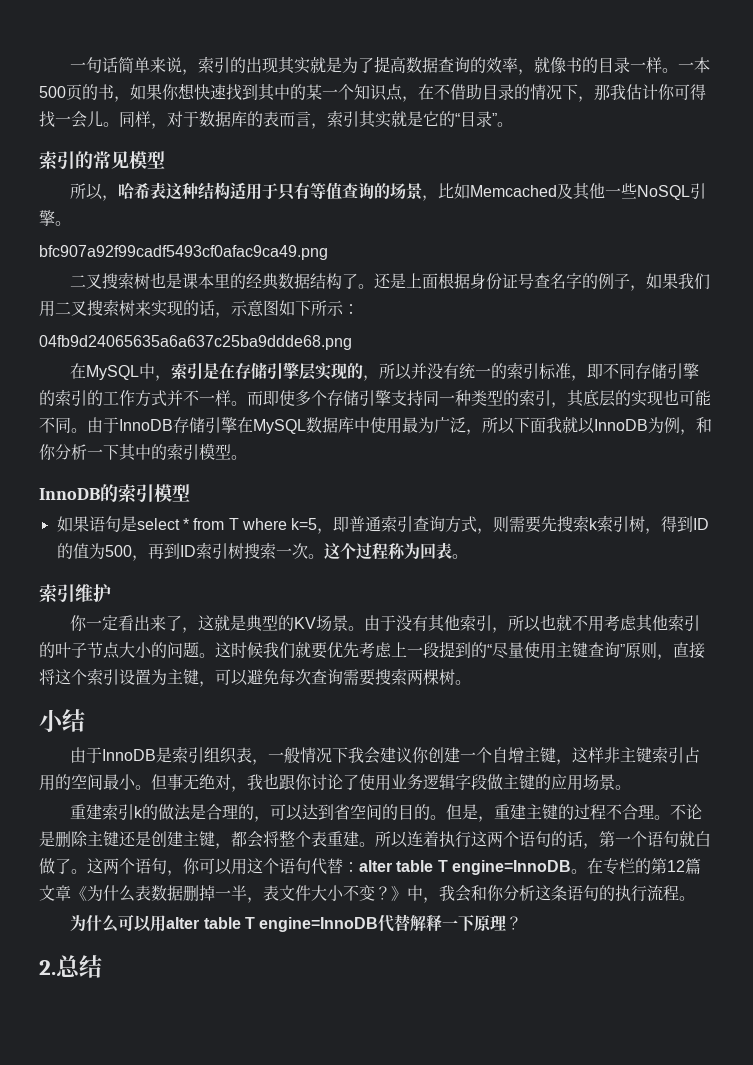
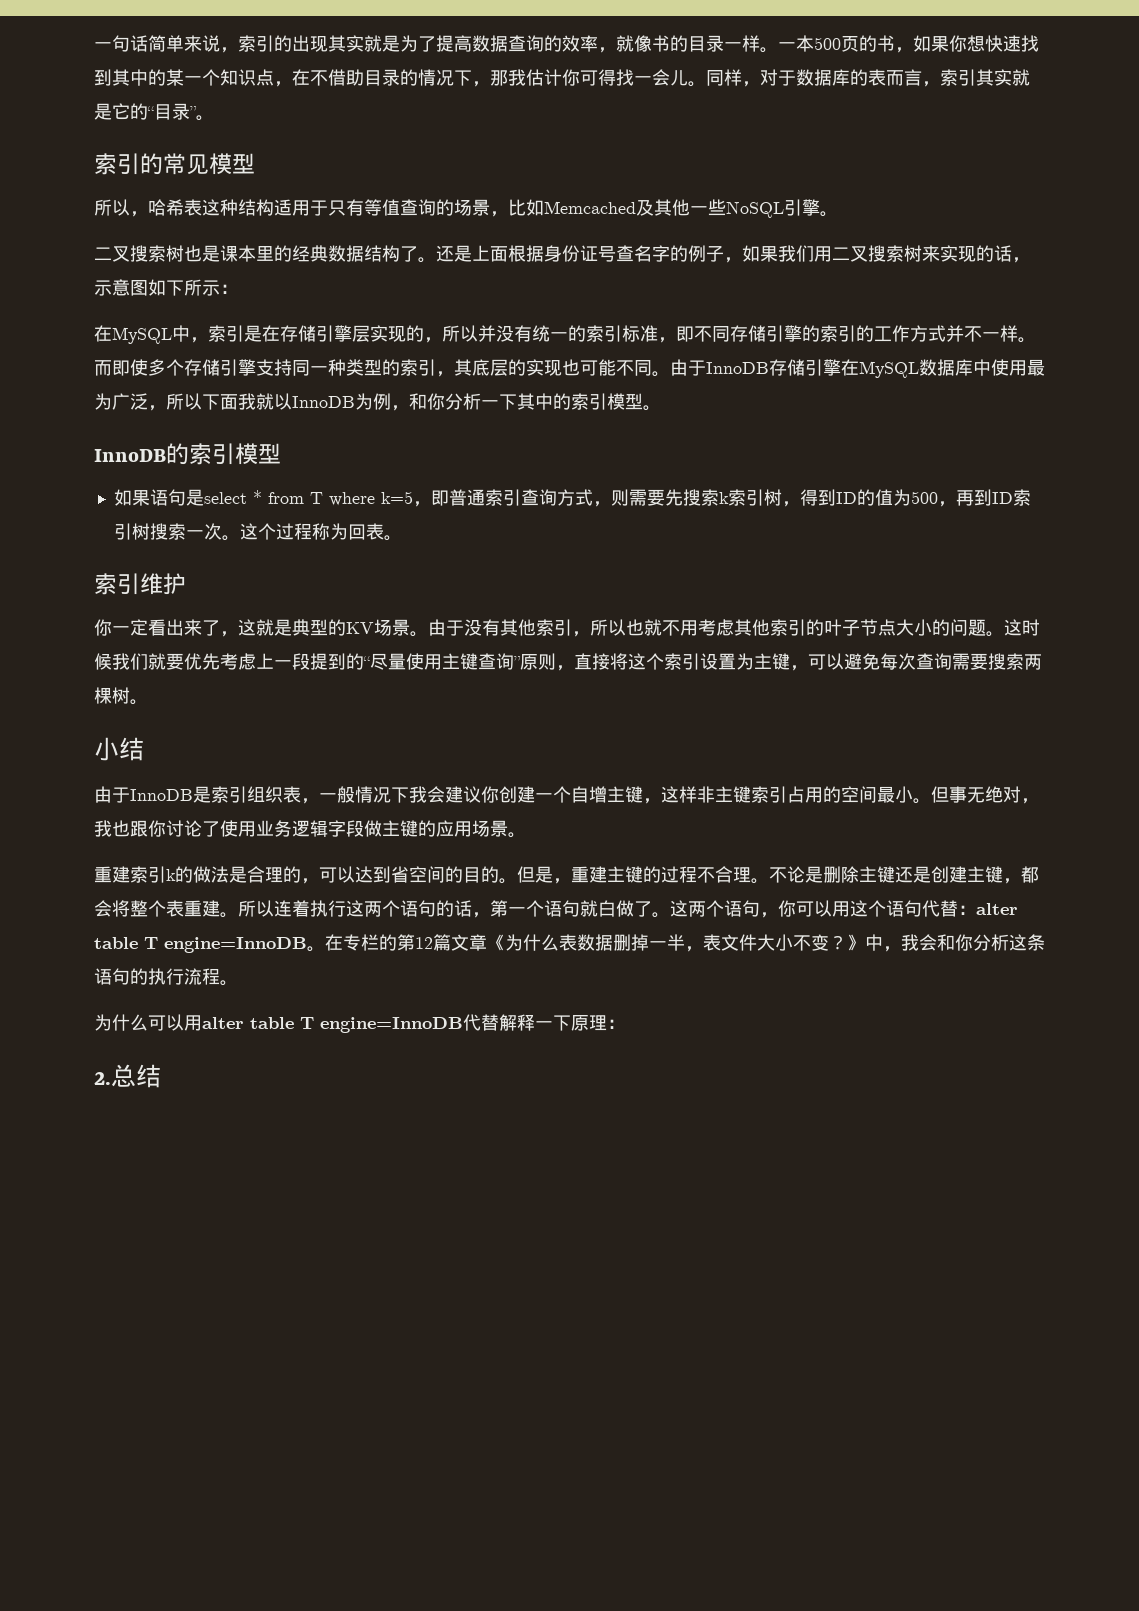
[39,245,328,260] // bfc907a92f99cadf5493cf0afac9ca49.png -> (838, 214) none
[39,335,352,350] // 04fb9d24065635a6a637c25ba9ddde68.png -> (238, 289) none
[506,916,523,930] ？ -> [607,1019,625,1029] ：

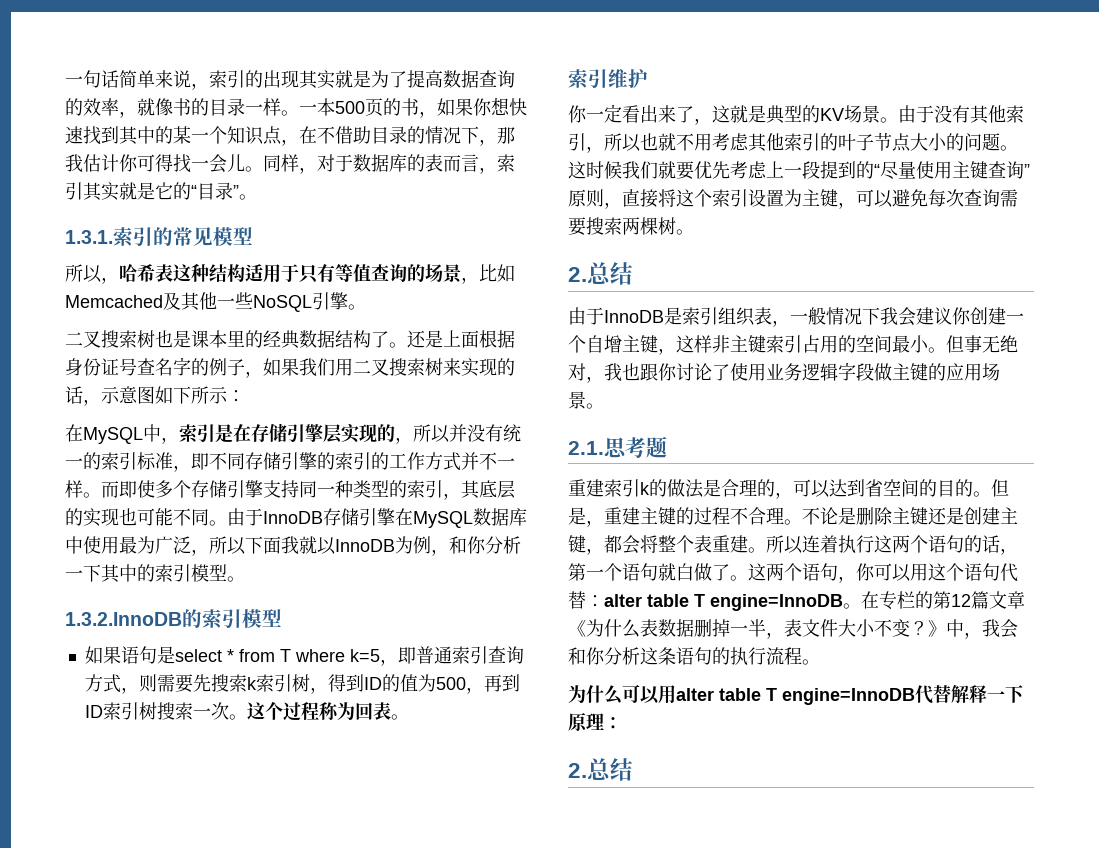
(214, 118) none -> [65,230,113,244] 1.3.1.
[94,449,166,462] InnoDB -> [65,612,182,626] 1.3.2.InnoDB
[94,737,119,761] 小 -> [568,262,611,284] 2.总
(526, 835) none -> [568,436,667,458] // 2.1.思考题

